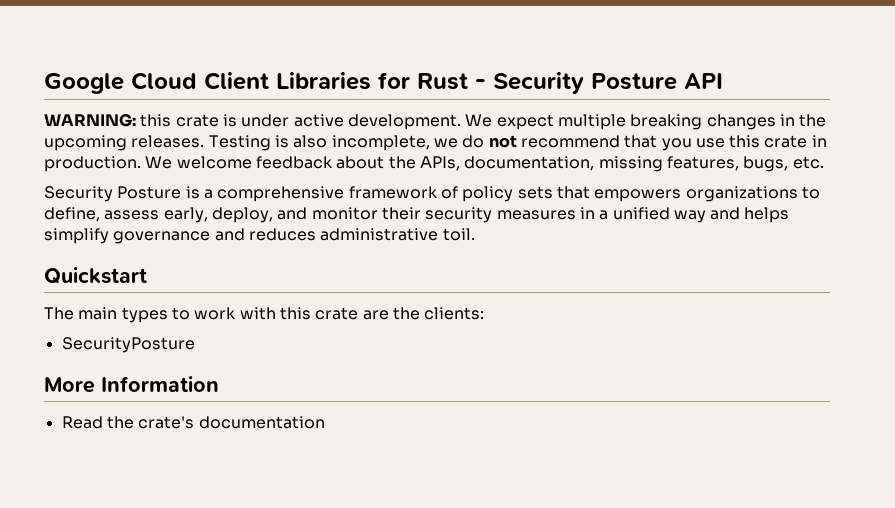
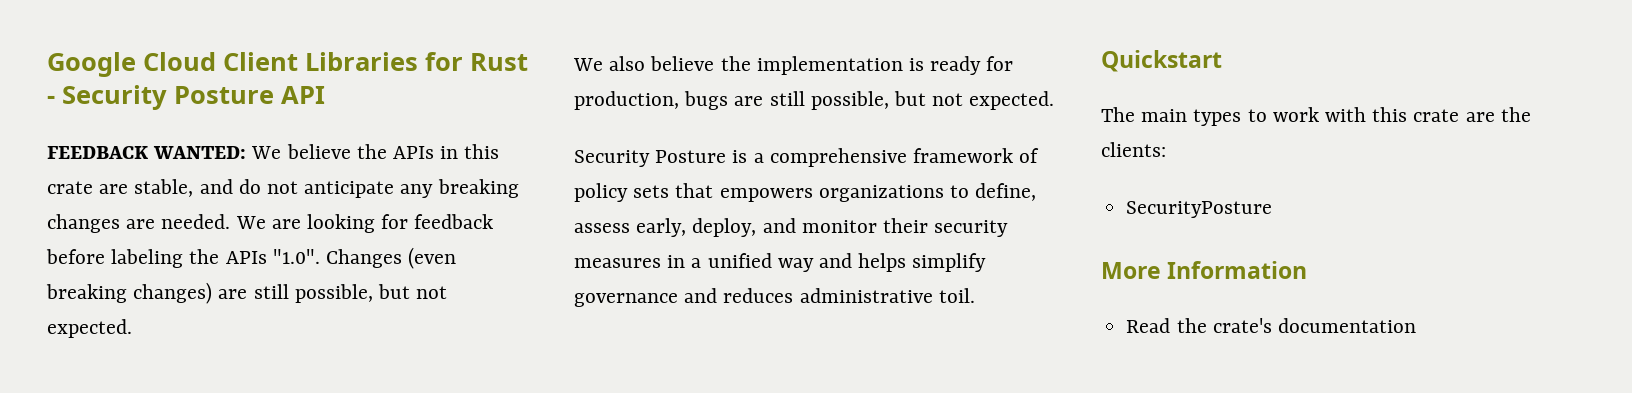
[44,113,827,130] [44,135,827,151] [44,156,824,172] WARNING: this crate is under active development. We expect multiple breaking changes in the upcoming releases. Testing is also incomplete, we do not recommend that you use this crate in production. We welcome feedback about the APIs, documentation, missing features, bugs, etc. -> [47,144,500,159] [47,179,519,198] [47,214,494,233] [46,247,457,269] [46,282,448,304] [47,319,132,338] [573,56,1014,75] [574,91,1055,110] FEEDBACK WANTED: We believe the APIs in this crate are stable, and do not anticipate any breaking changes are needed. We are looking for feedback before labeling the APIs "1.0". Changes (even breaking changes) are still possible, but not expected. // We also believe the implementation is ready for production, bugs are still possible, but not expected.

